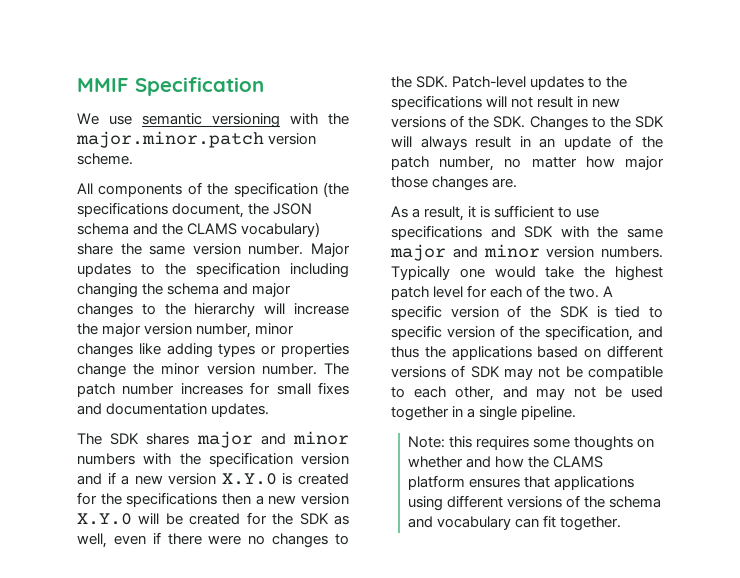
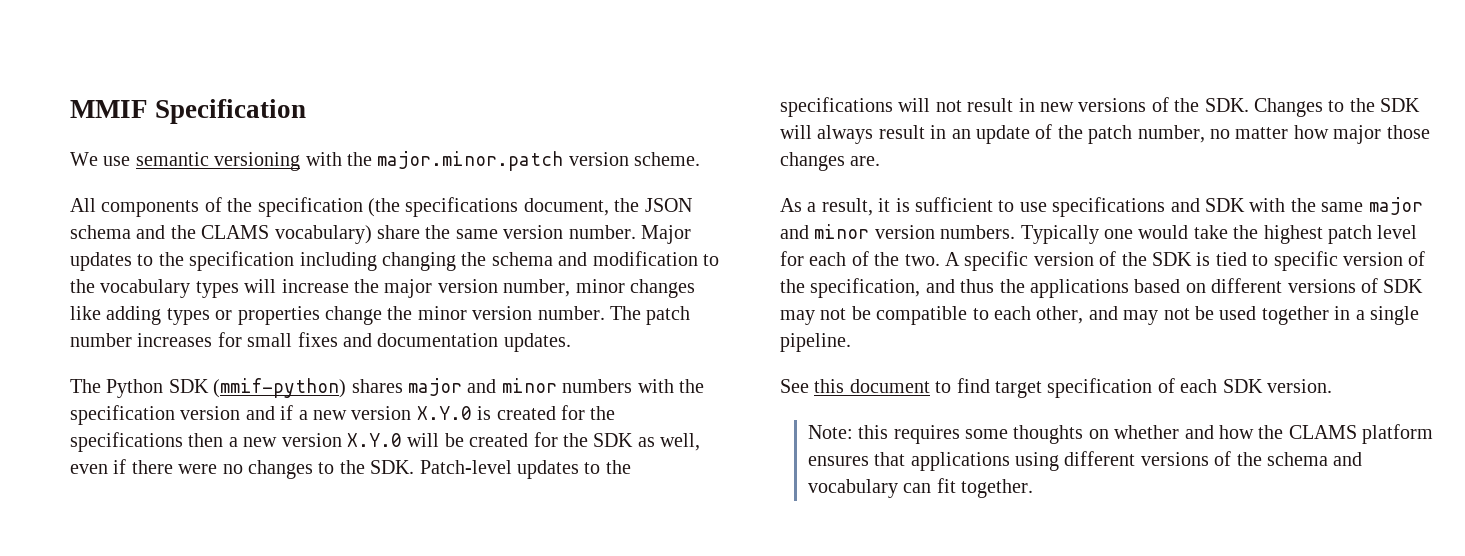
[252,283,292,297] [77,303,256,318] major changes to the hierarchy -> [592,251,719,266] [70,279,239,298] modification to the vocabulary types
[110,433,140,445] SDK -> [106,378,347,398] Python SDK (mmif-python)
(577, 413) none -> [780,378,1332,398] // See this document to find target specification of each SDK version.

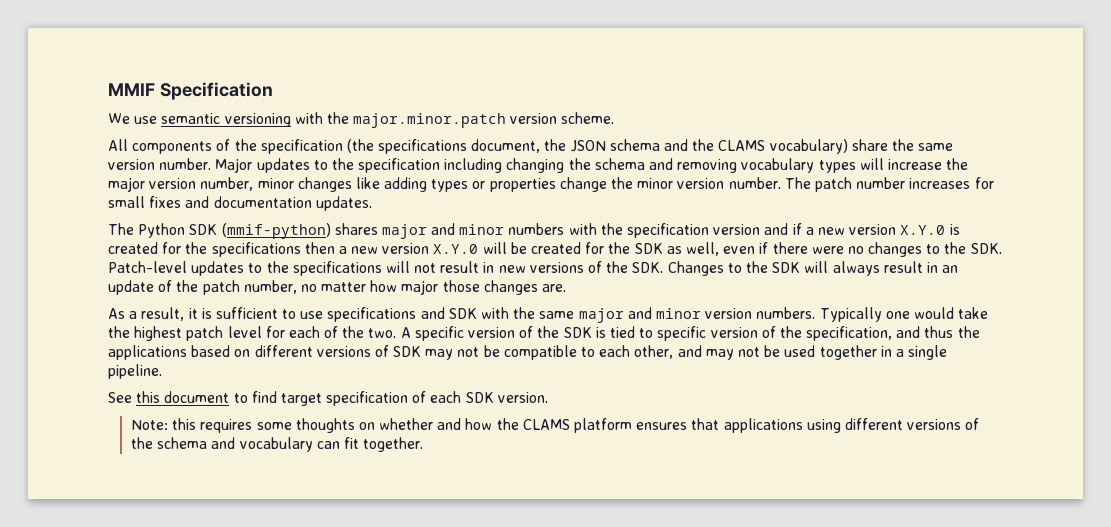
[592,251,719,266] [70,279,95,293] modification to the -> [677,159,738,173] removing

